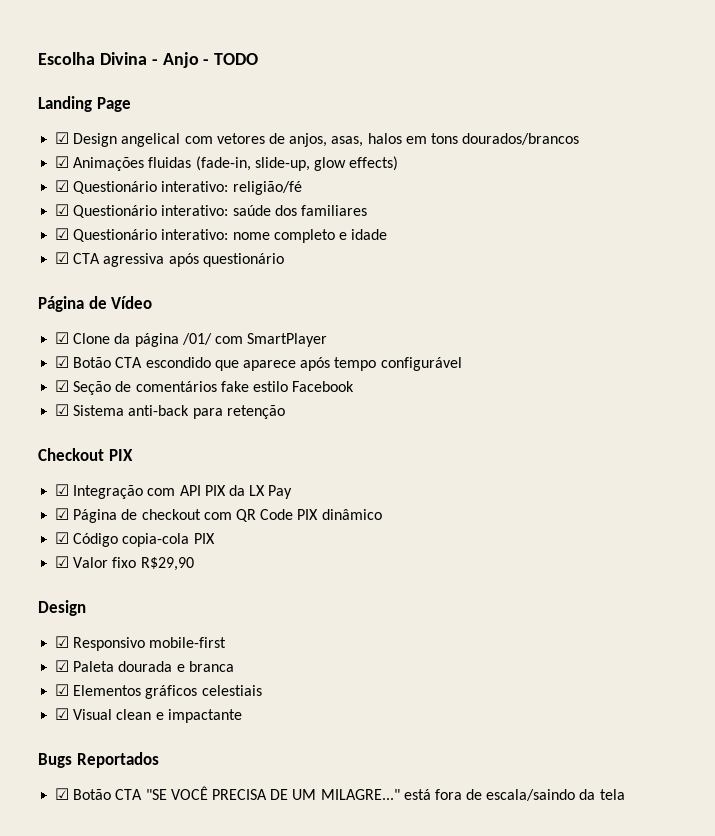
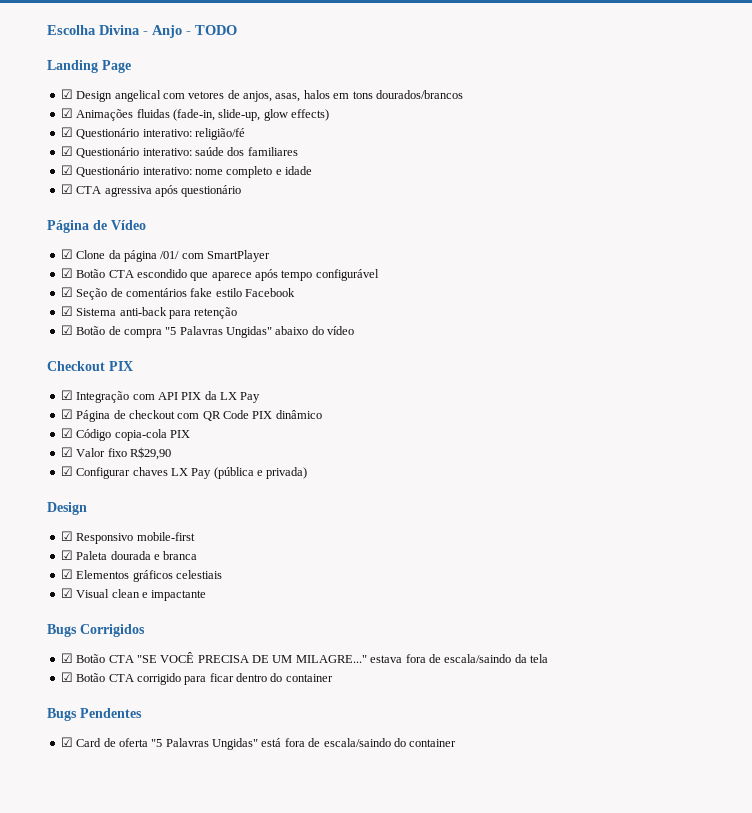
(285, 412) none -> [60,325,355,338] // ☑ Botão de compra "5 Palavras Ungidas" abaixo do vídeo
(194, 564) none -> [60,466,308,479] // ☑ Configurar chaves LX Pay (pública e privada)
[76,752,159,768] Reportados -> [80,624,145,637] Corrigidos
[403,789,431,800] está -> [370,655,403,663] estava
(625, 794) none -> [60,672,333,685] [47,708,142,721] [60,737,457,750] // ☑ Botão CTA corrigido para ficar dentro do container // Bugs Pendentes // ☑ Card de oferta "5 Palavras Ungidas" está fora de escala/saindo do container

